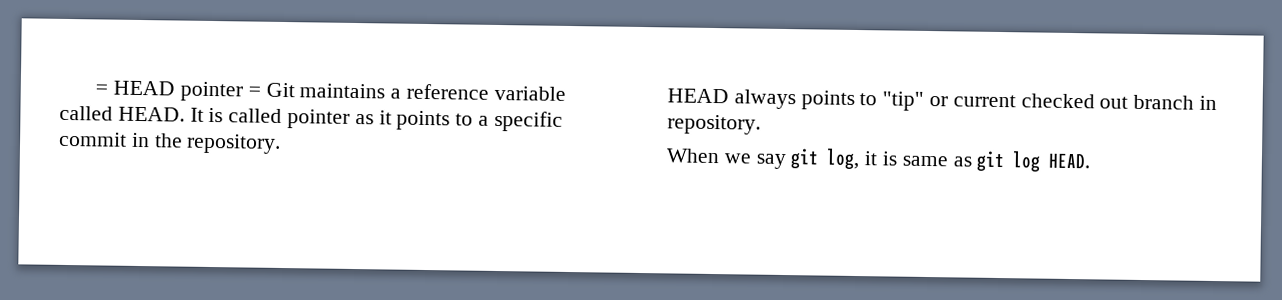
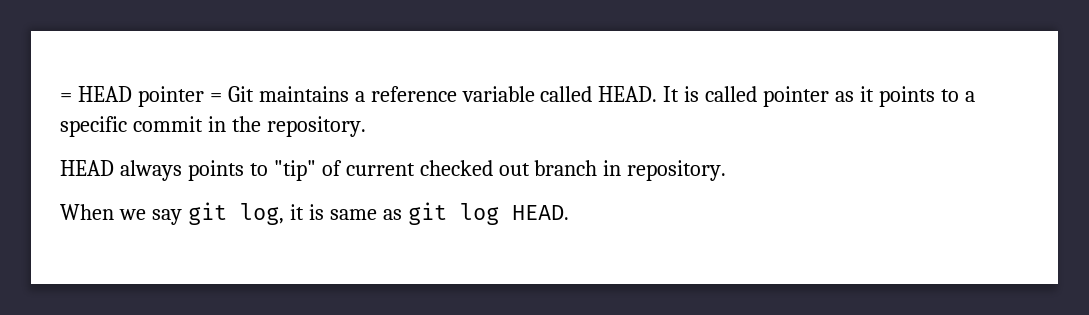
[929,96,949,107] or -> [321,160,342,176] of

